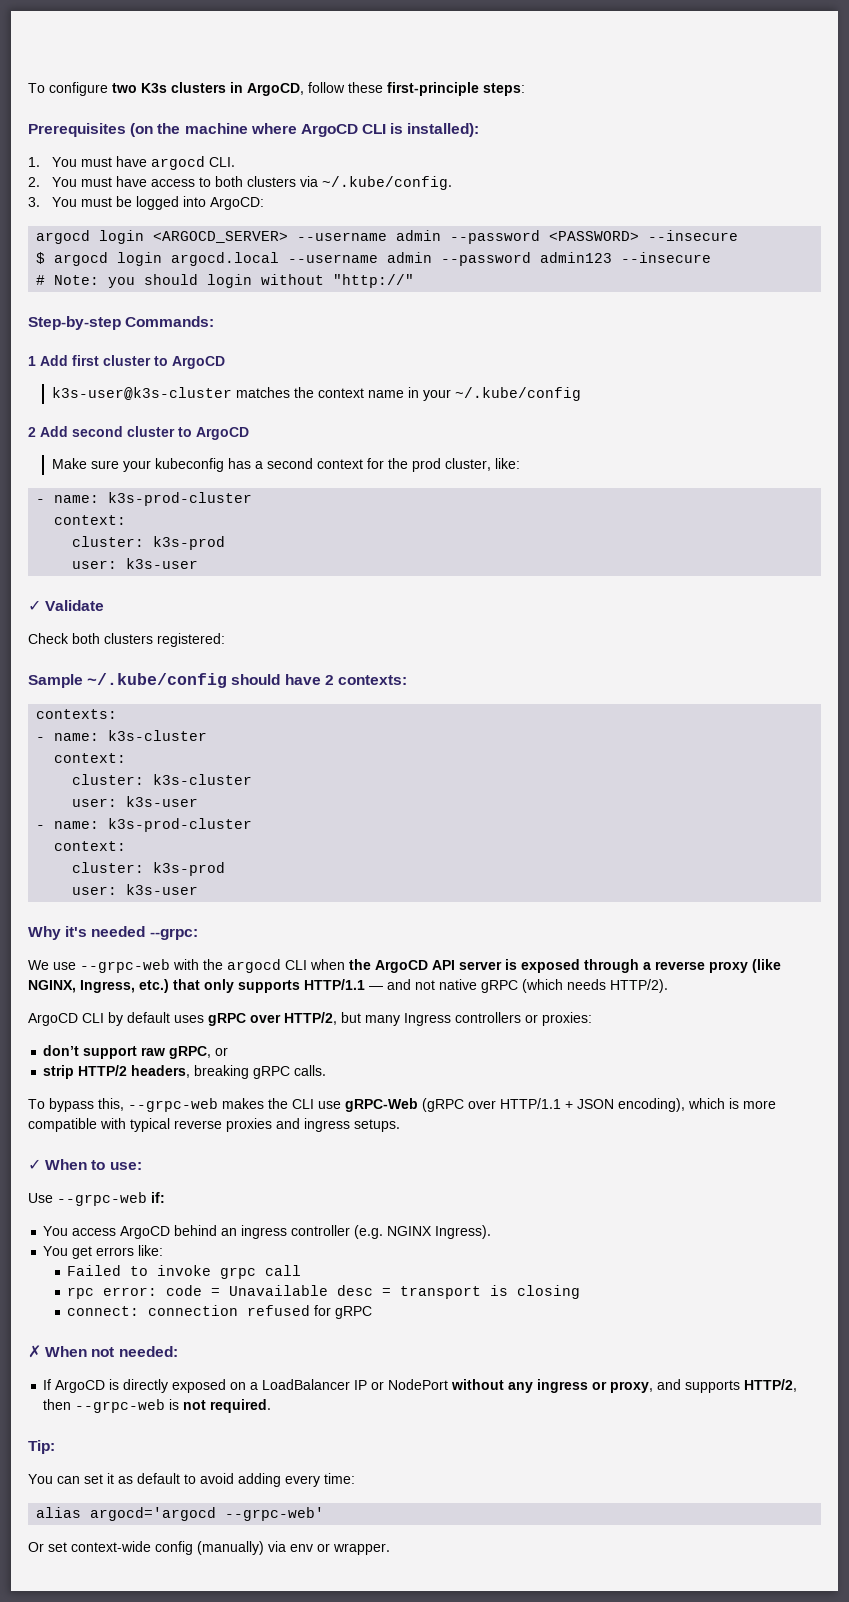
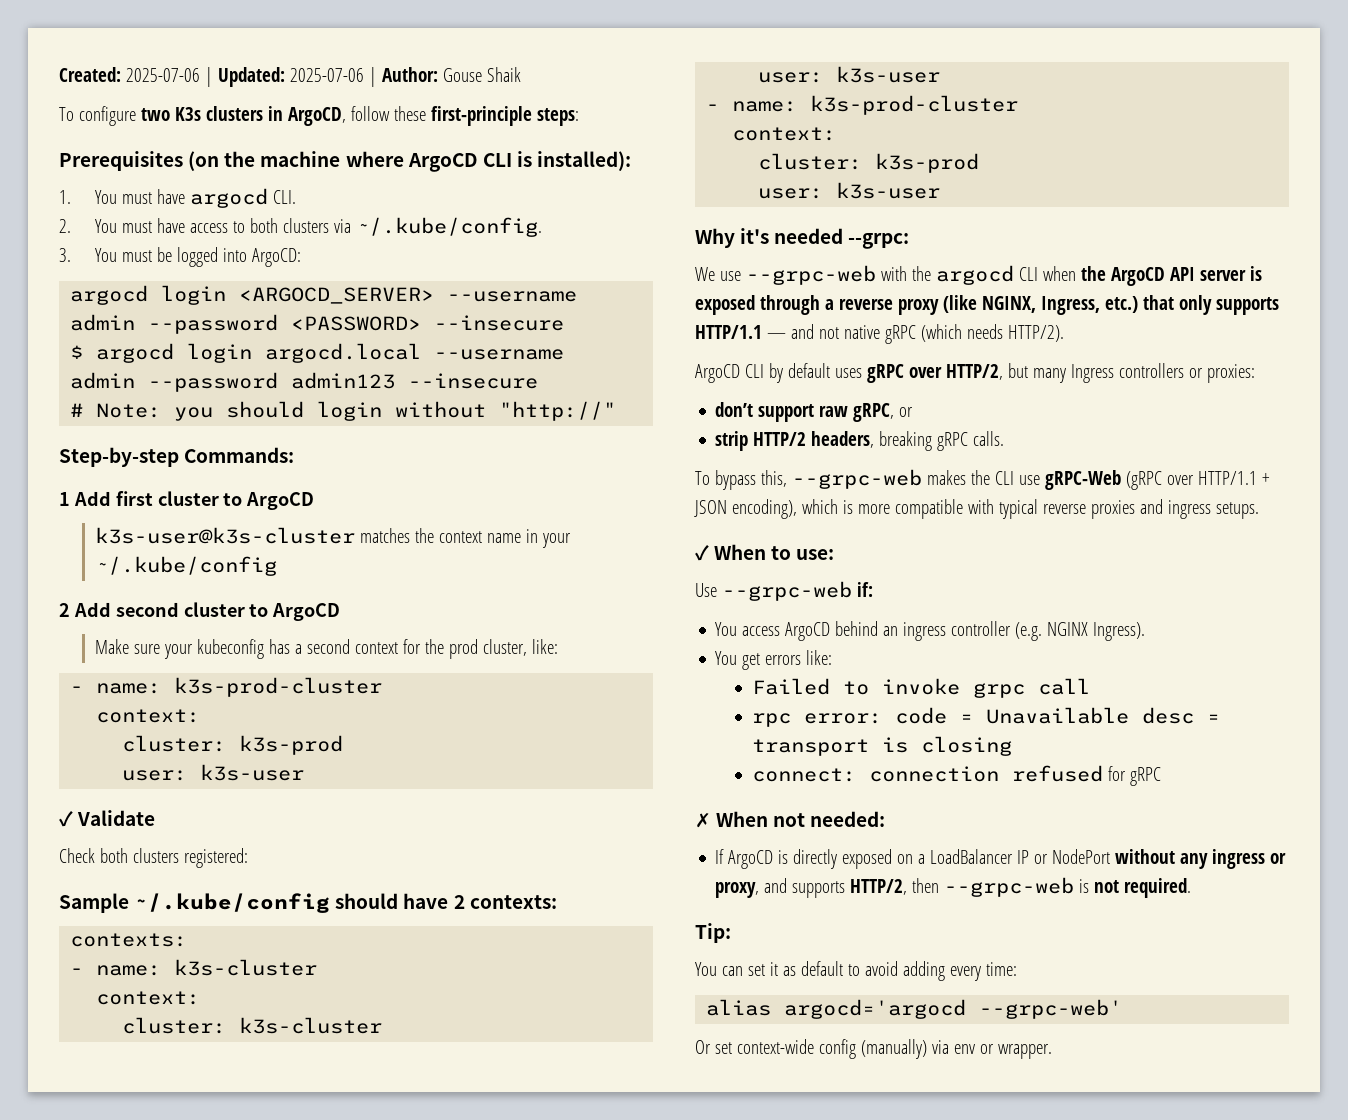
(28, 88) none -> [59,67,521,87] Created: 2025-07-06 | Updated: 2025-07-06 | Author: Gouse Shaik //

